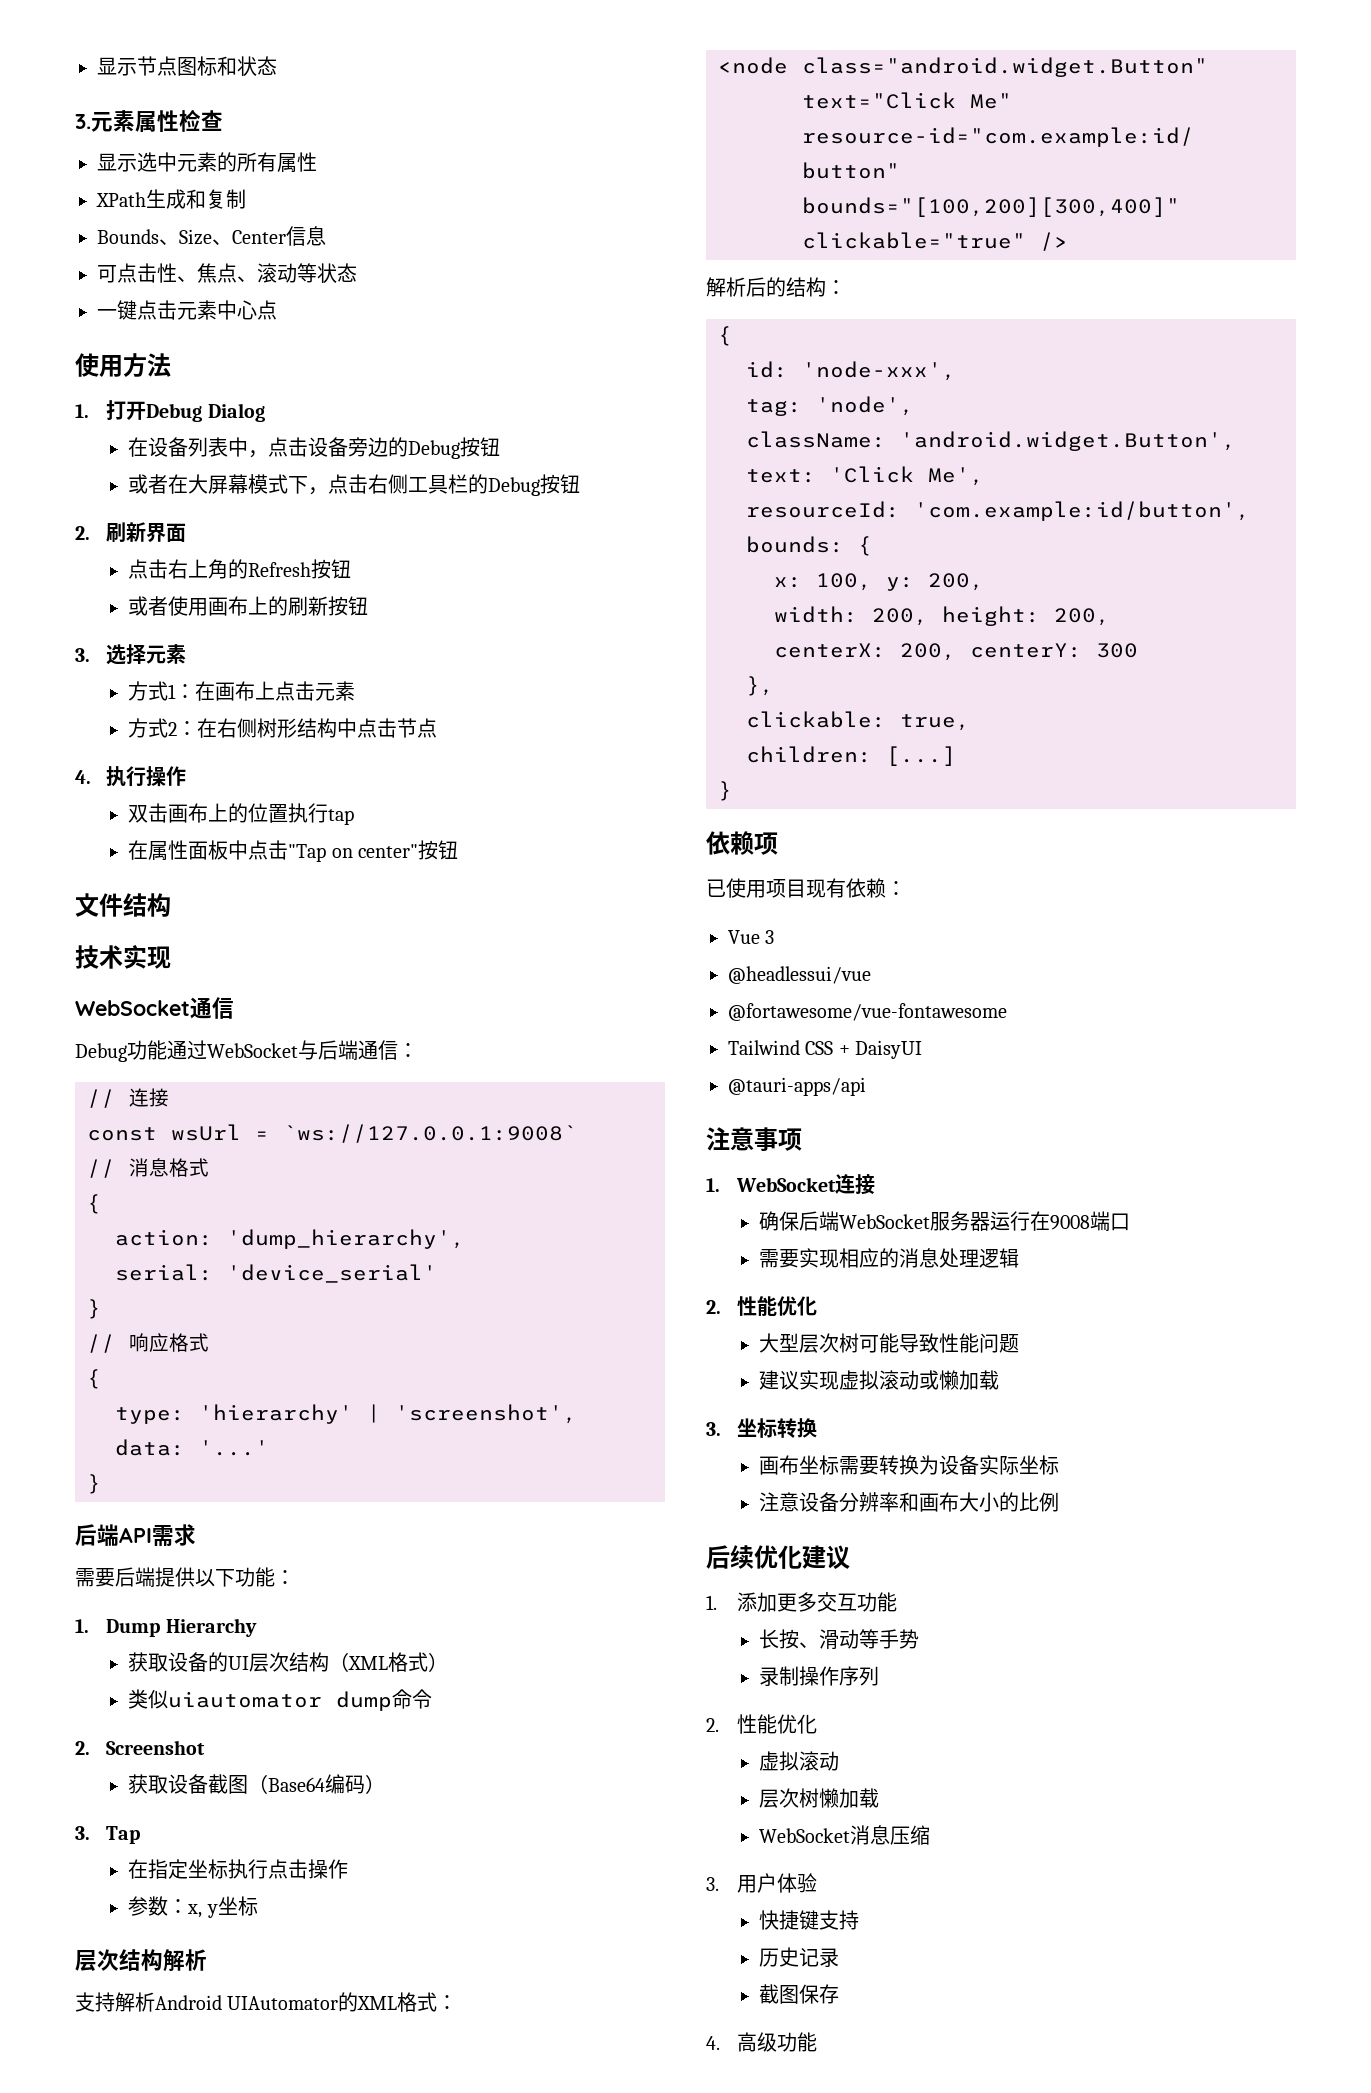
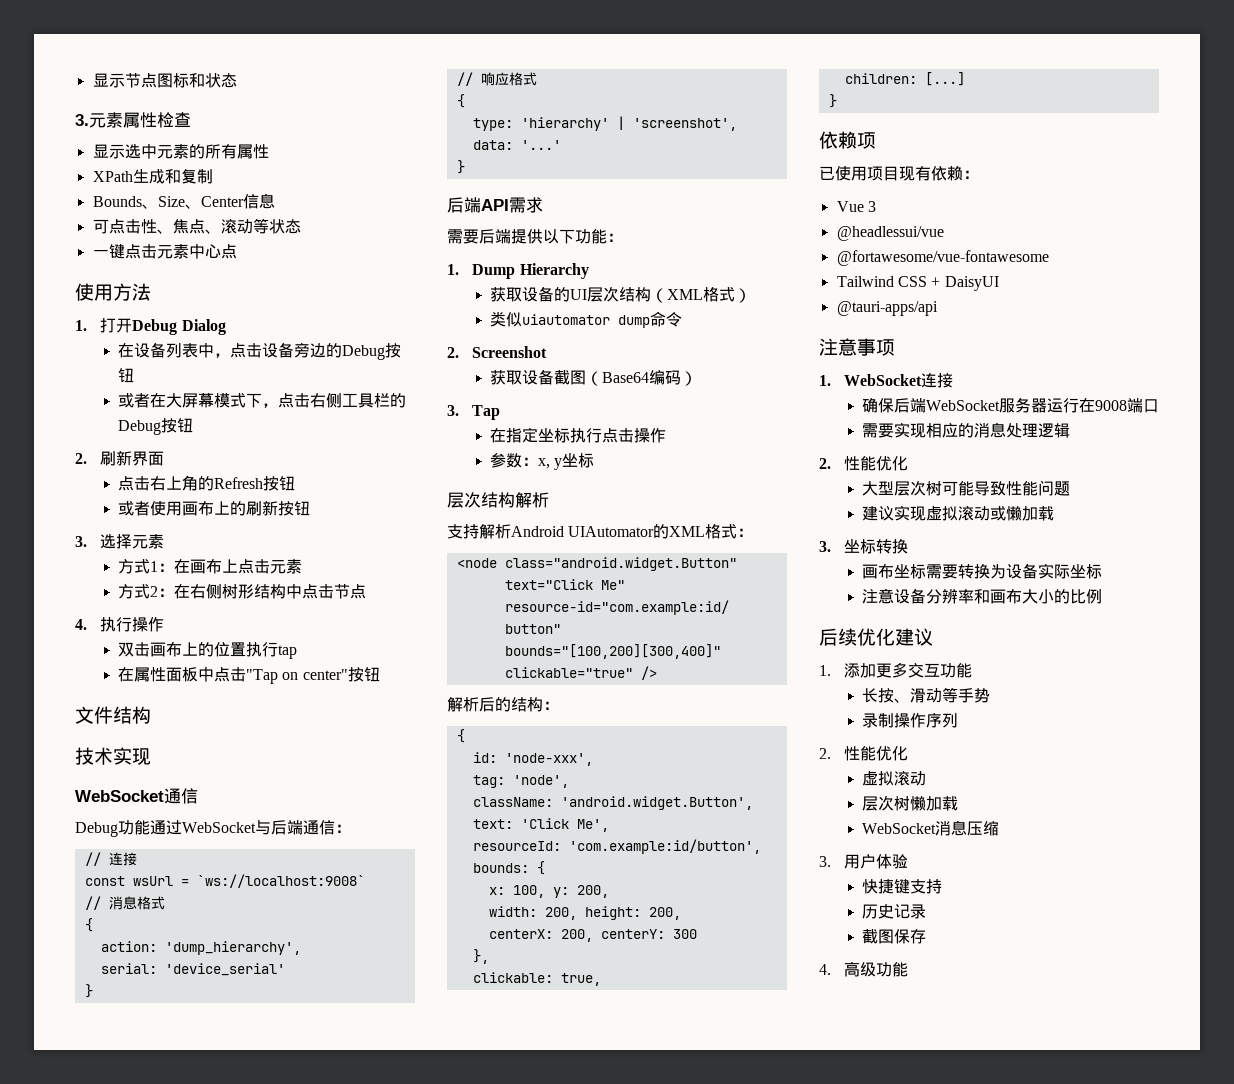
[283,1124,577,1143] `ws://127.0.0.1:9008` -> [196,874,365,888] `ws://localhost:9008`

